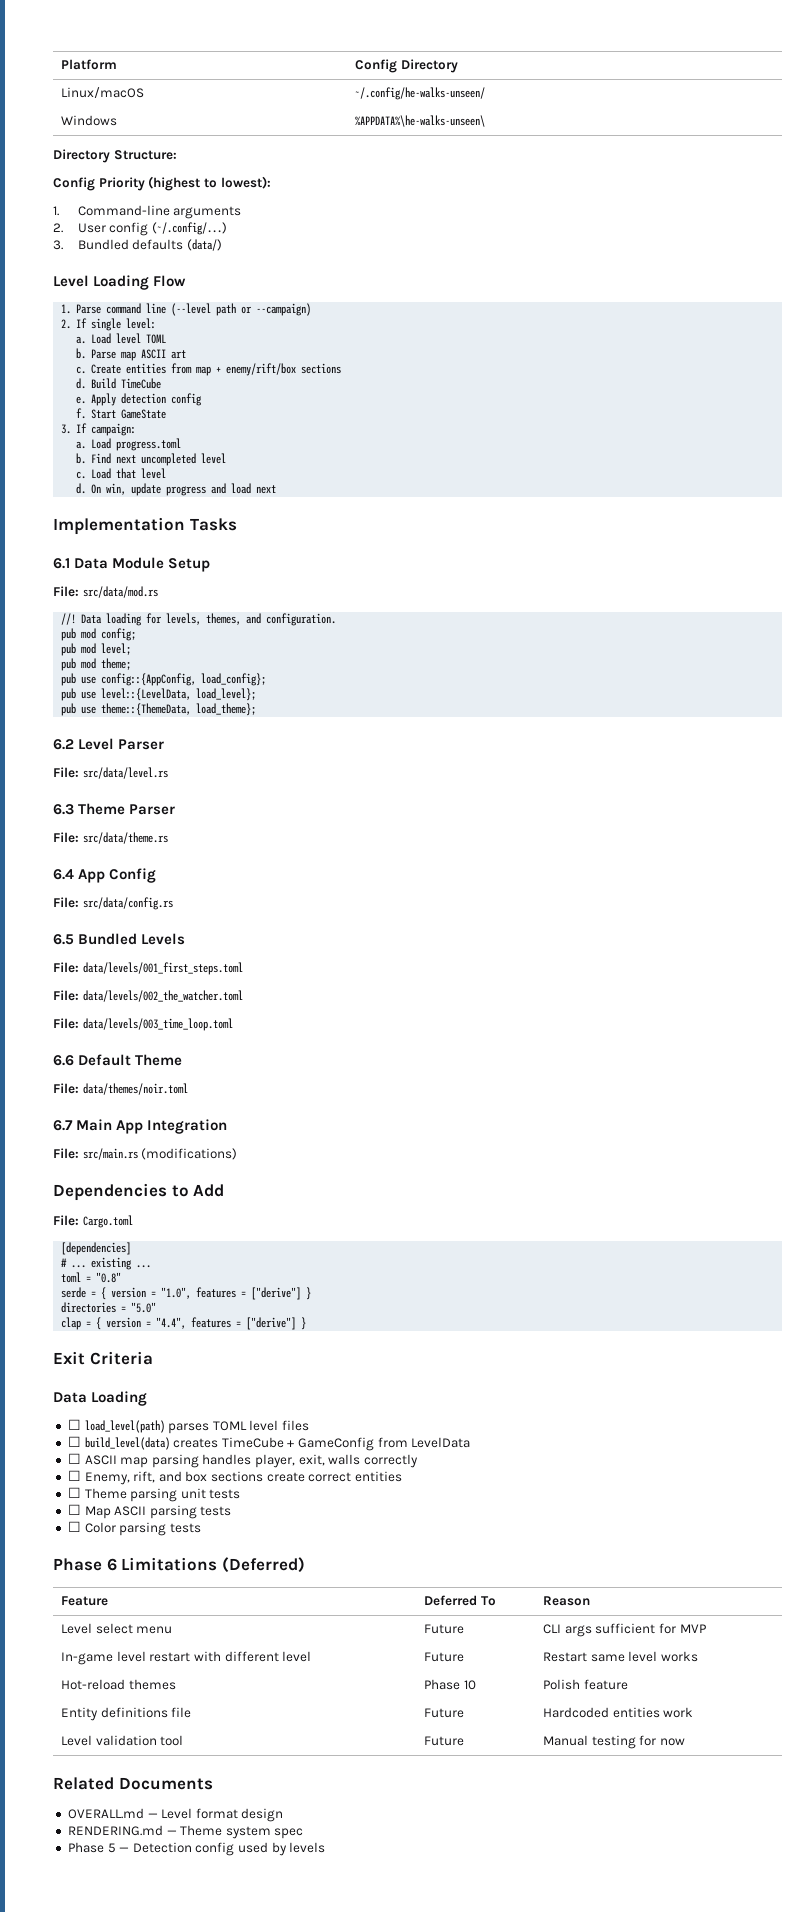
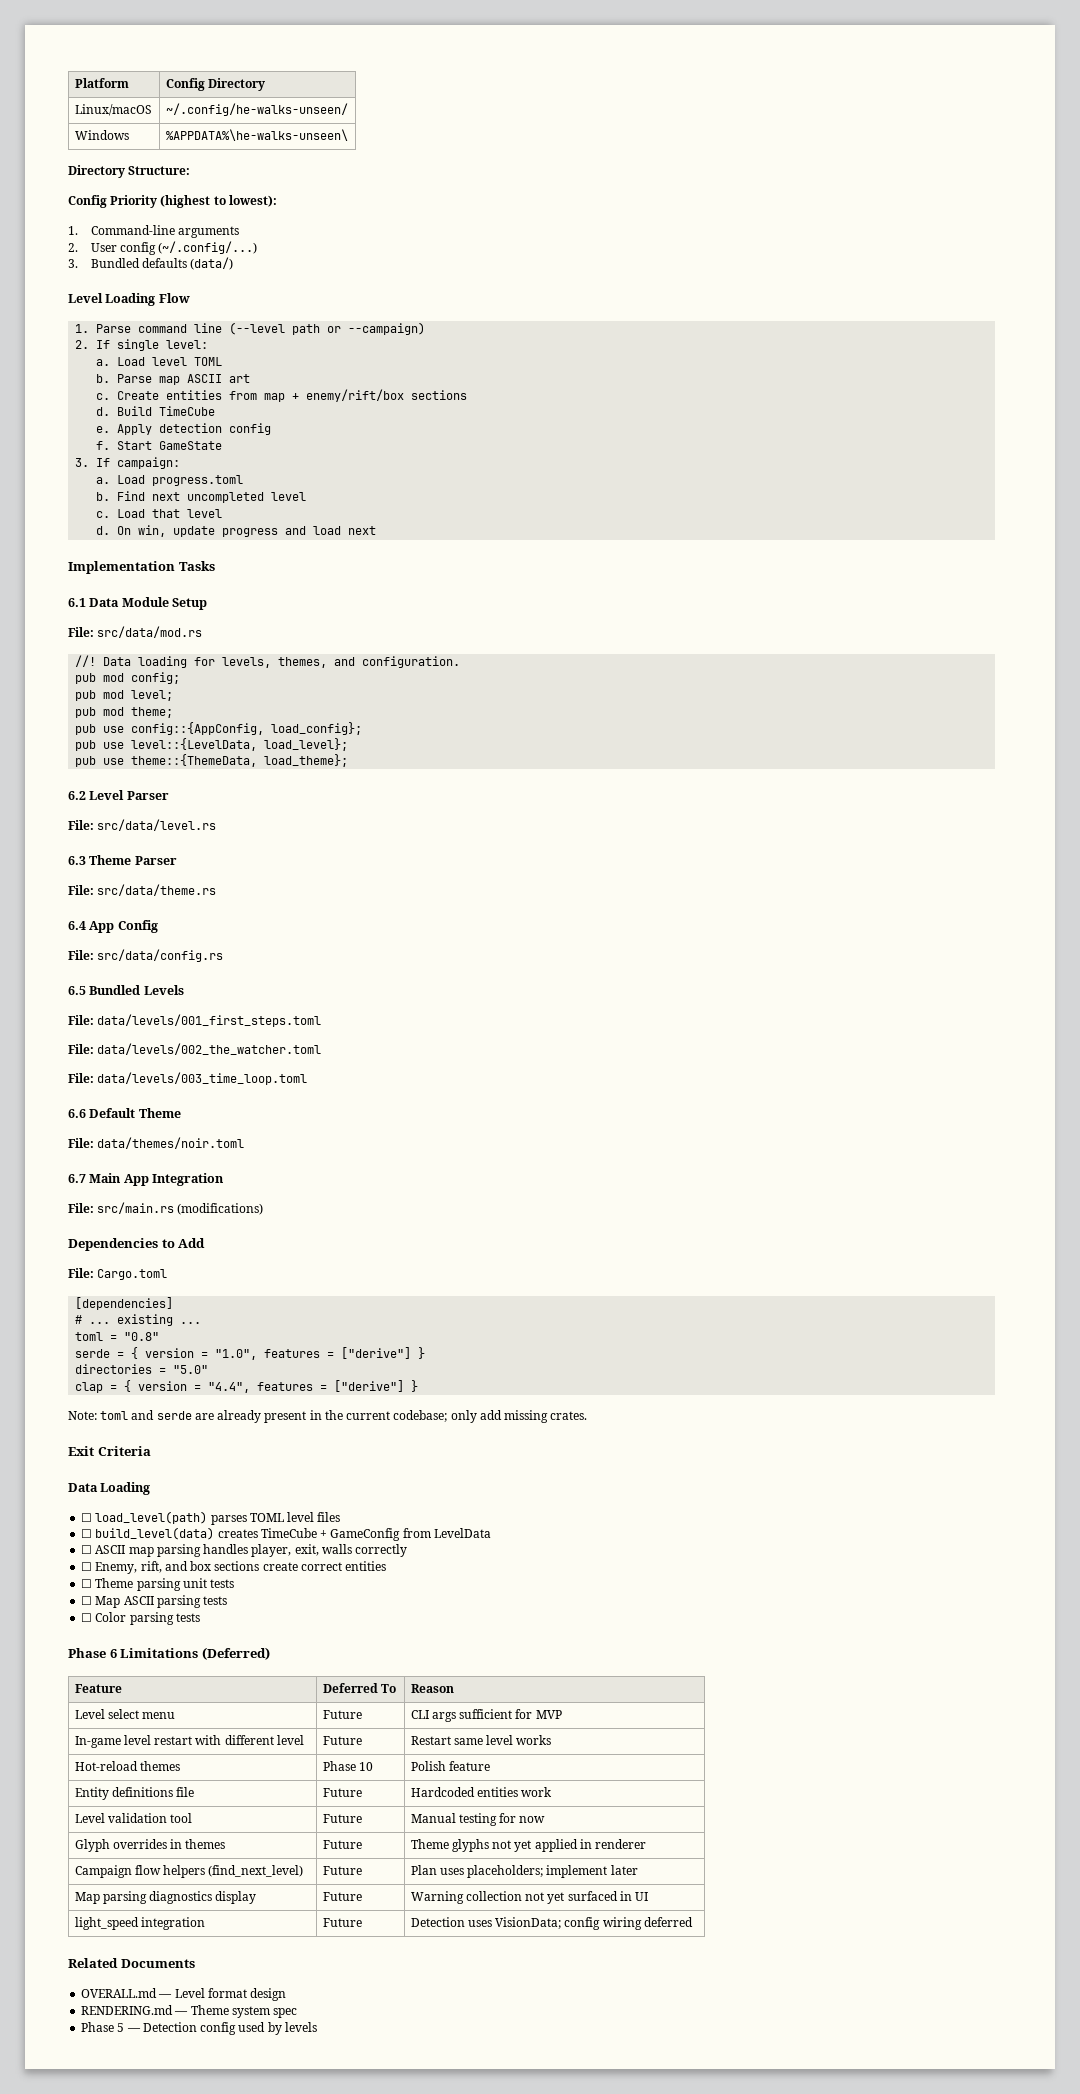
(307, 1323) none -> [68,1410,588,1423] // Note: toml and serde are already present in the current codebase; only add missing crates.
(685, 1742) none -> [74,1839,226,1852] [322,1840,362,1849] [410,1839,647,1852] [74,1865,304,1878] [322,1866,362,1875] [410,1865,638,1878] [74,1891,257,1904] [322,1892,362,1901] [410,1891,649,1904] [74,1917,205,1930] [322,1918,362,1927] [410,1917,693,1930] // Glyph overrides in themes | Future | Theme glyphs not yet applied in renderer // Campaign flow helpers (find_next_level) | Future | Plan uses placeholders; implement later // Map parsing diagnostics display | Future | Warning collection not yet surfaced in UI // light_speed integration | Future | Detection uses VisionData; config wiring deferred

